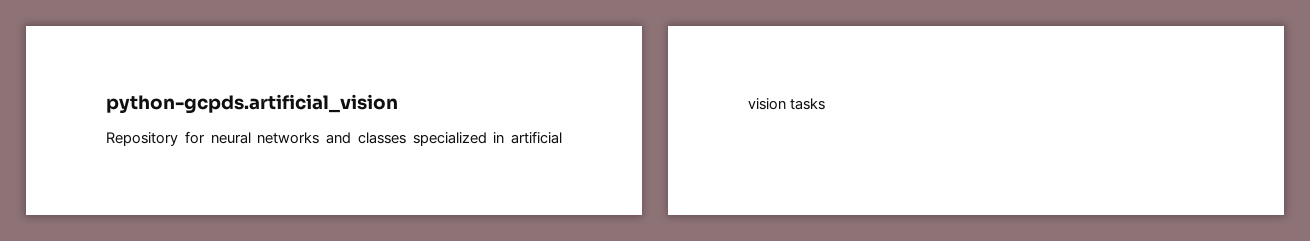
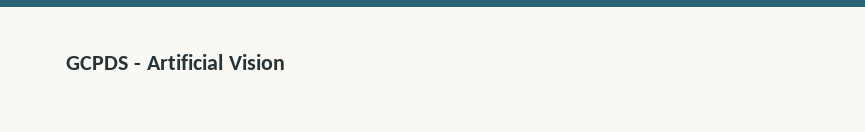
[106,94,398,114] [106,131,562,146] [748,98,826,110] python-gcpds.artificial_vision // Repository for neural networks and classes specialized in artificial vision tasks -> [66,54,285,70] GCPDS - Artificial Vision

